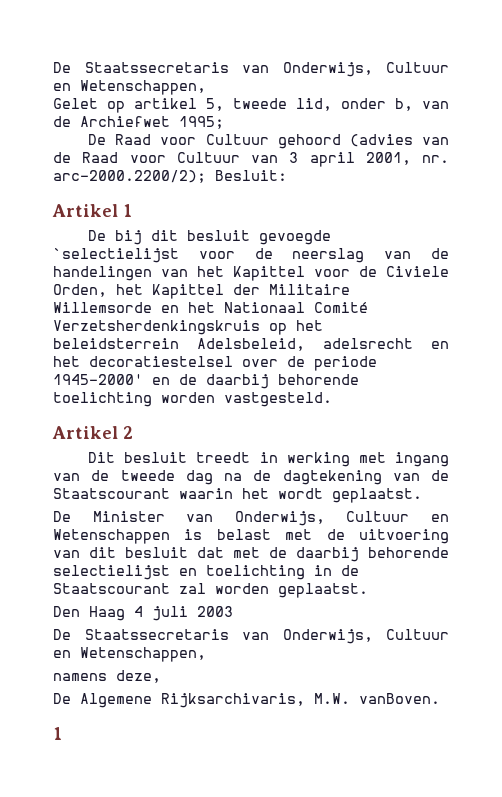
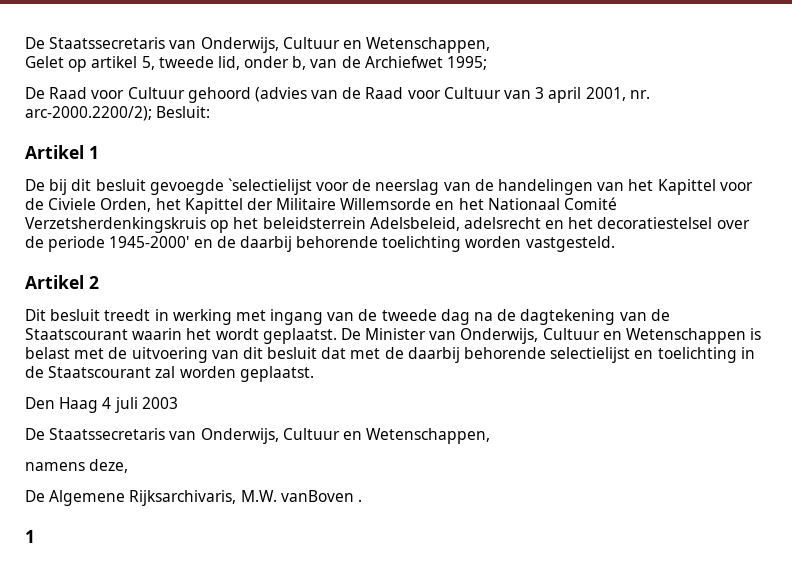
(422, 495) // -> (337, 336) none
[359,693,440,704] vanBoven. -> [280,490,362,502] vanBoven .

